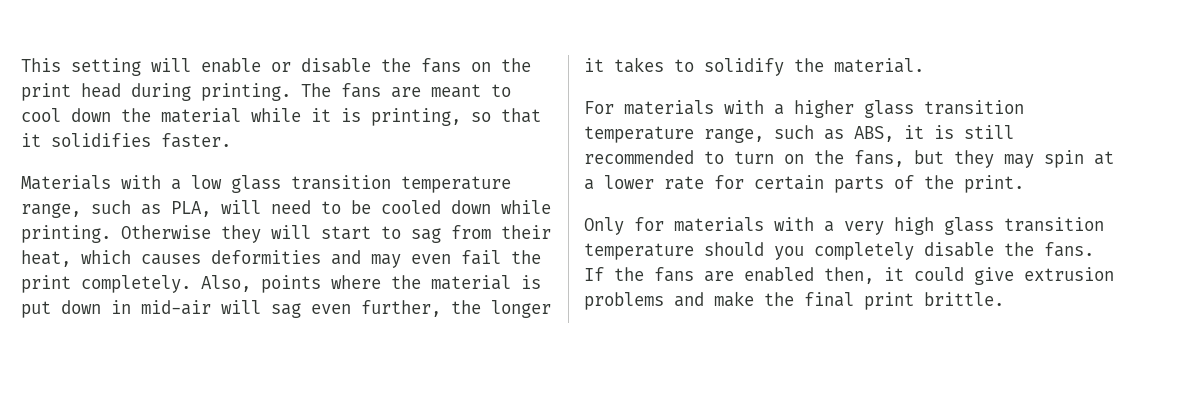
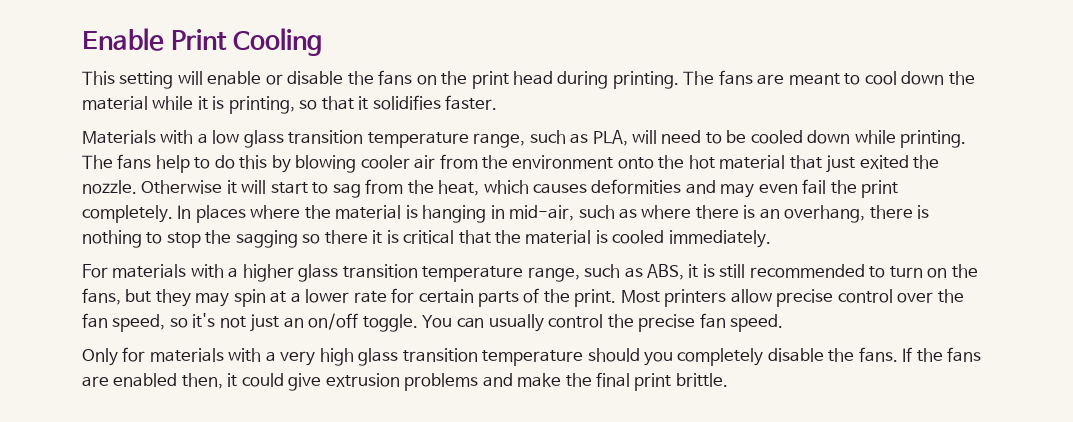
(21, 65) none -> [82,28,323,56] Enable Print Cooling //
[121,225,261,243] Otherwise they -> [82,154,940,173] [82,180,237,194] The fans help to do this by blowing cooler air from the environment onto the hot material that just exited the nozzle. Otherwise it
[501,225,551,239] their -> [407,180,434,194] the
[201,275,321,293] Also, points -> [177,205,246,223] In places
[21,300,551,318] [584,57,924,76] put down in mid-air will sag even further, the longer it takes to solidify the material. -> [422,205,930,223] [82,230,771,248] hanging in mid-air, such as where there is an overhang, there is nothing to stop the sagging so there it is critical that the material is cooled immediately.
(1024, 184) none -> [620,289,964,307] [82,313,784,332] Most printers allow precise control over the fan speed, so it's not just an on/off toggle. You can usually control the precise fan speed.

